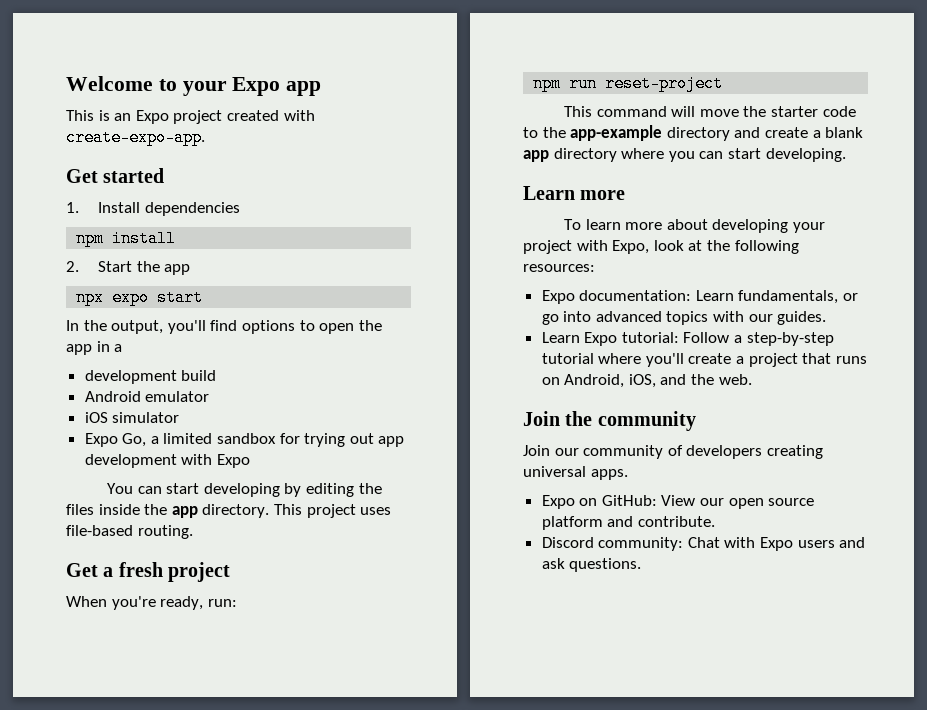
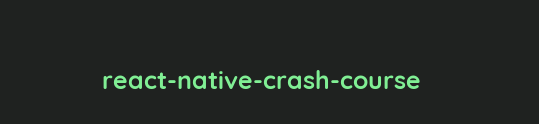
[66,76,322,96] [66,110,315,124] [66,129,205,146] [66,168,165,183] [66,202,240,216] [76,230,177,247] [66,261,191,275] [76,289,204,306] [66,320,382,334] [66,341,123,355] [84,370,217,384] [84,391,210,402] [84,412,180,423] [84,433,405,447] [84,454,250,468] [107,483,382,497] [66,504,392,518] [66,525,193,539] [66,562,231,582] [66,596,237,610] [533,75,724,92] [564,106,856,117] [523,125,864,141] [523,148,846,162] [523,186,626,200] [564,219,826,233] [523,240,799,254] [523,264,595,272] [541,290,859,304] [541,311,827,325] [541,332,834,346] [541,353,867,367] [541,374,752,388] [523,411,696,431] [523,445,823,459] [523,466,628,480] [541,495,815,509] [541,516,715,530] [541,537,866,551] [541,558,642,572] Welcome to your Expo app // This is an Expo project created with create-expo-app. // Get started // 1. Install dependencies // npm install // 2. Start the app // npx expo start // In the output, you'll find options to open the app in a // development build // Android emulator // iOS simulator // Expo Go, a limited sandbox for trying out app development with Expo // You can start developing by editing the files inside the app directory. This project uses file-based routing. // Get a fresh project // When you're ready, run: // npm run reset-project // This command will move the starter code to the app-example directory and create a blank app directory where you can start developing. // Learn more // To learn more about developing your project with Expo, look at the following resources: // Expo documentation: Learn fundamentals, or go into advanced topics with our guides. // Learn Expo tutorial: Follow a step-by-step tutorial where you'll create a project that runs on Android, iOS, and the web. // Join the community // Join our community of developers creating universal apps. // Expo on GitHub: View our open source platform and contribute. // Discord community: Chat with Expo users and ask questions. -> [102,70,421,89] react-native-crash-course

